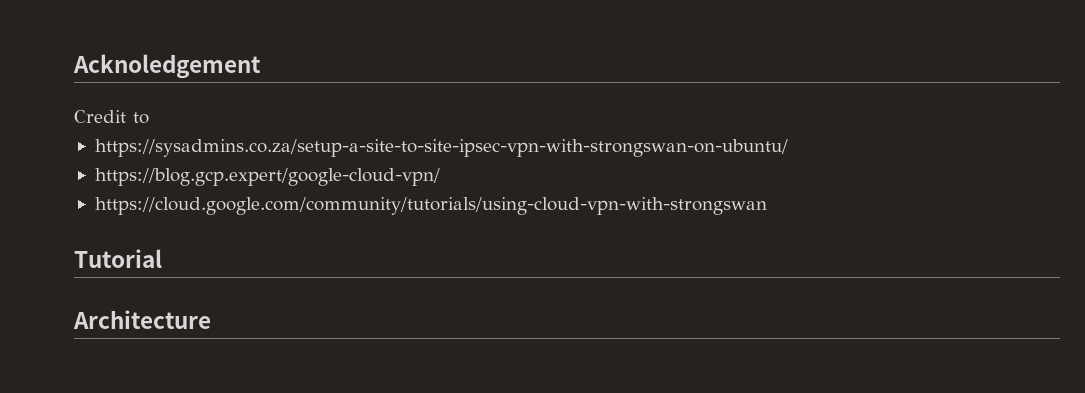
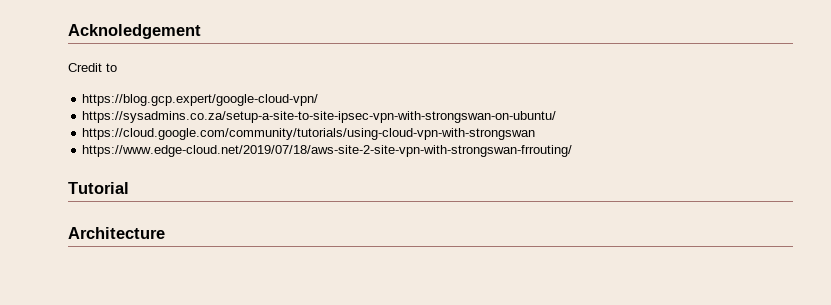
(149, 118) none -> [82,94,319,106] // https://blog.gcp.expert/google-cloud-vpn/
[94,168,440,186] [94,197,767,215] https://blog.gcp.expert/google-cloud-vpn/ // https://cloud.google.com/community/tutorials/using-cloud-vpn-with-strongswan -> [82,128,536,140] [82,145,573,157] https://cloud.google.com/community/tutorials/using-cloud-vpn-with-strongswan // https://www.edge-cloud.net/2019/07/18/aws-site-2-site-vpn-with-strongswan-frrouting/

